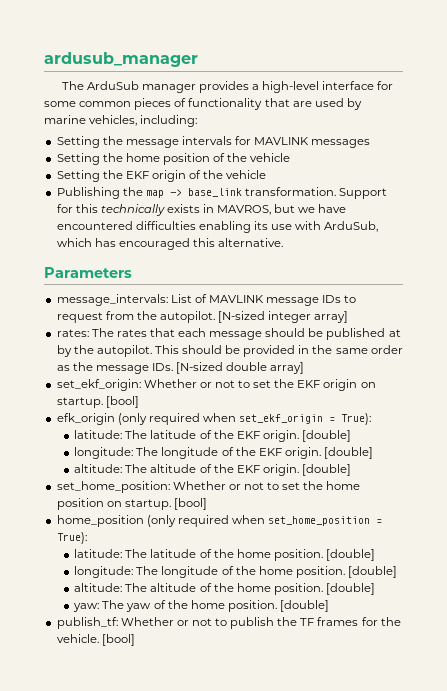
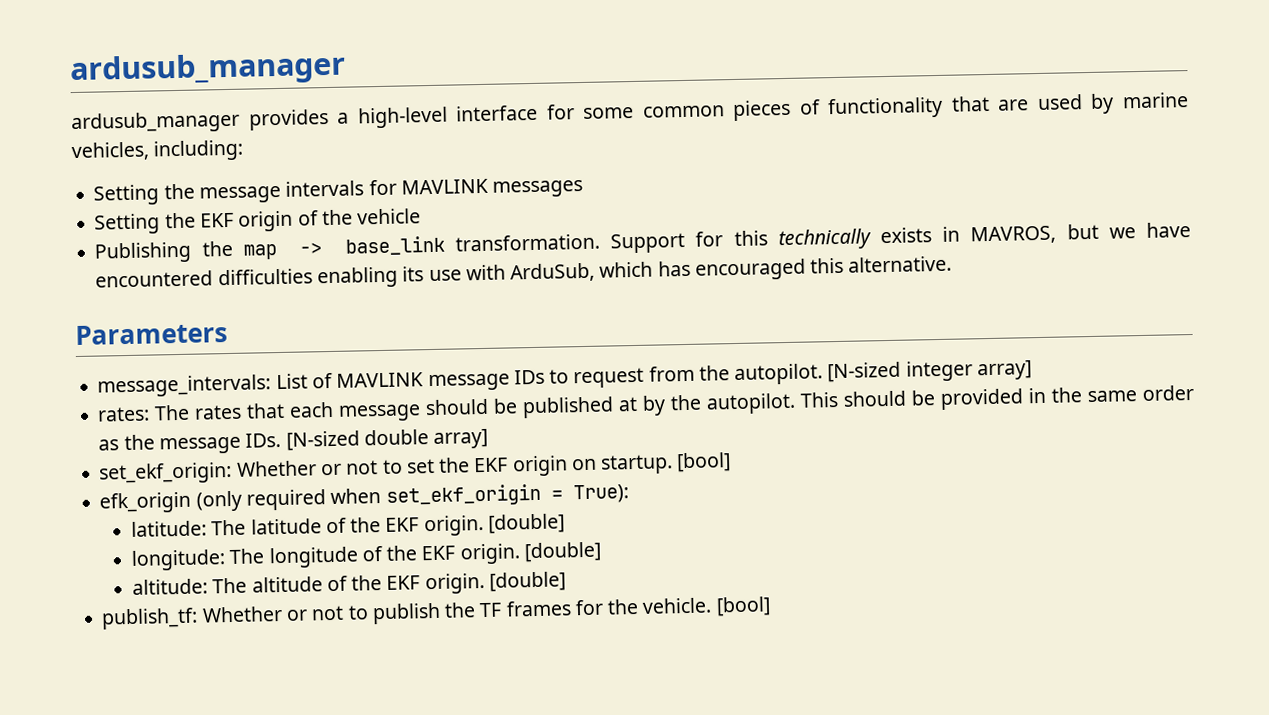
[61,81,196,93] The ArduSub manager -> [71,110,240,135] ardusub_manager
[56,153,291,165] // Setting the home position of the vehicle -> (584, 188) none
[56,481,361,493] [56,498,207,510] [56,515,383,527] [56,532,87,544] [74,549,375,561] [74,566,397,578] [74,583,375,595] [73,600,329,612] // set_home_position: Whether or not to set the home position on startup. [bool] // home_position (only required when set_home_position = True): // latitude: The latitude of the home position. [double] // longitude: The longitude of the home position. [double] // altitude: The altitude of the home position. [double] // yaw: The yaw of the home position. [double] -> (566, 581) none

